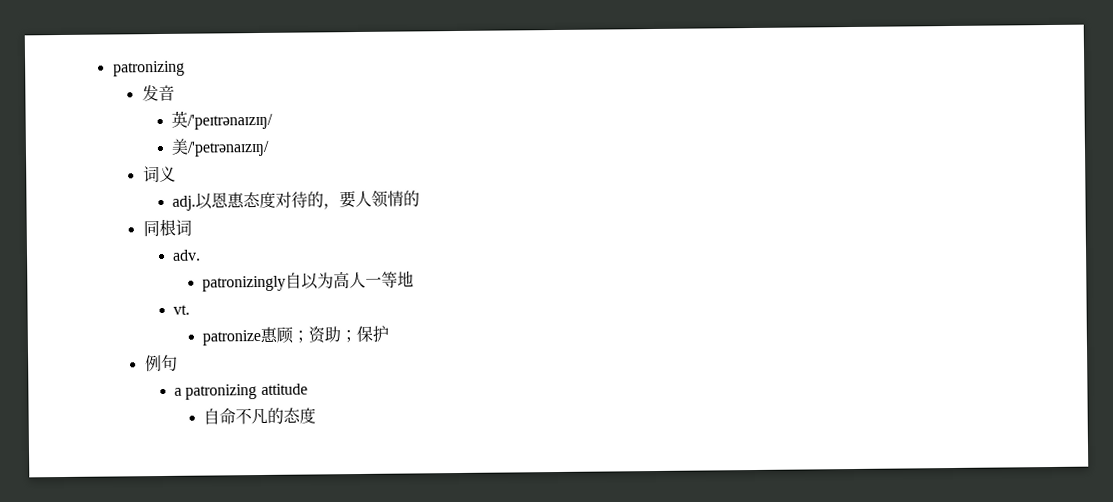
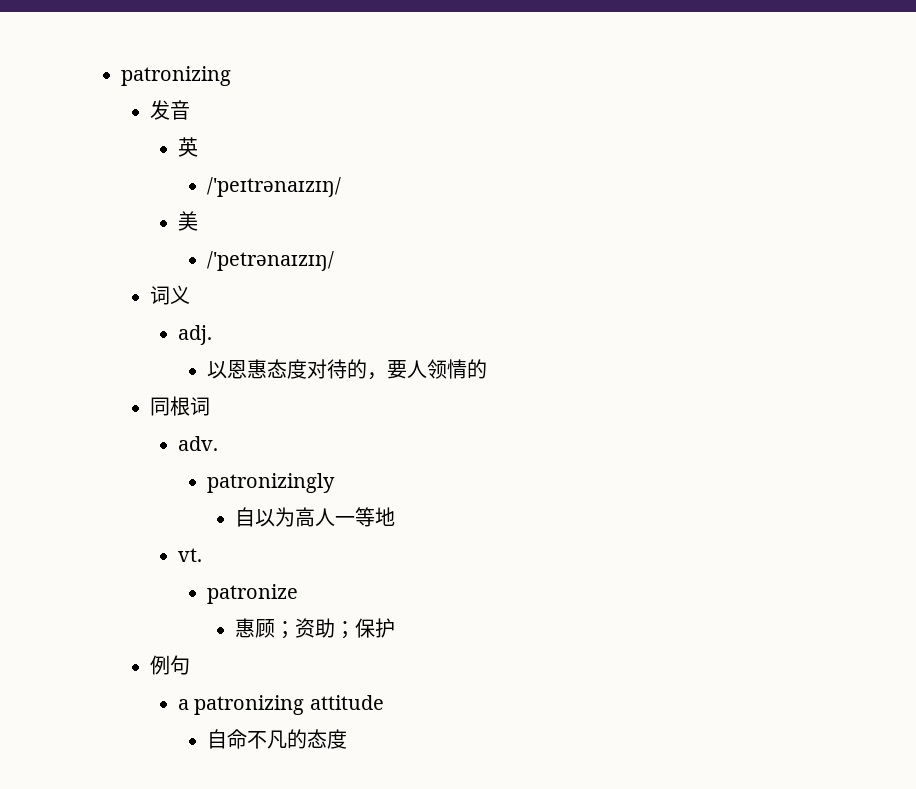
(189, 119) none -> (199, 147) //
(190, 146) none -> (199, 221) //
(197, 203) none -> (213, 335) //
(287, 283) none -> (335, 483) //
(262, 337) none -> (298, 594) //

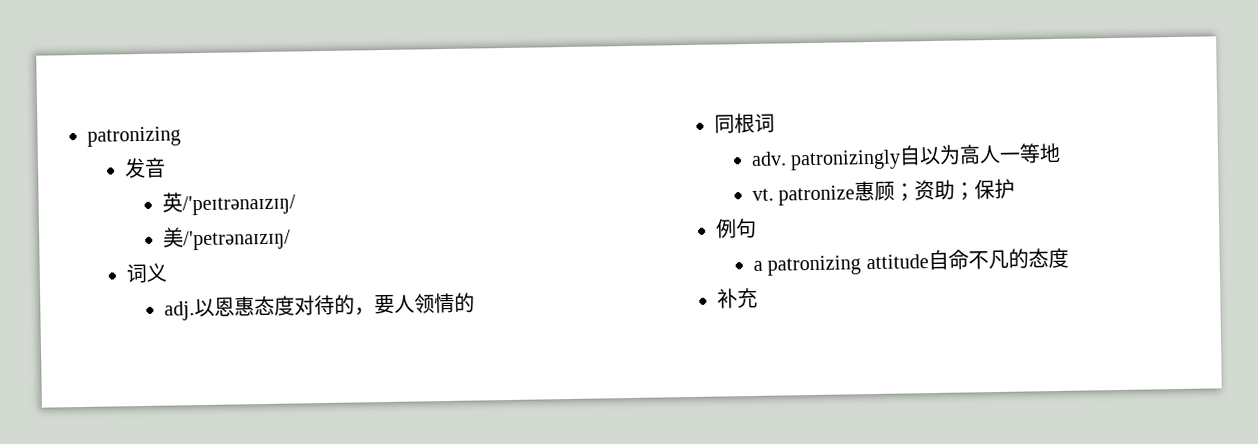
(199, 147) // -> (183, 202) none
(199, 221) // -> (184, 237) none
(213, 335) // -> (195, 311) none
(219, 443) // -> (787, 158) none
(335, 483) // -> (902, 160) none
(203, 555) // -> (774, 194) none
(298, 594) // -> (856, 195) none
(384, 702) // -> (929, 262) none
(347, 739) none -> [716,287,758,309] // 补充

